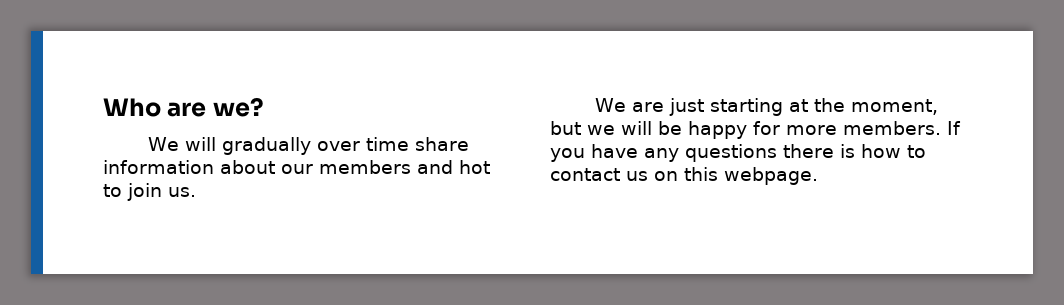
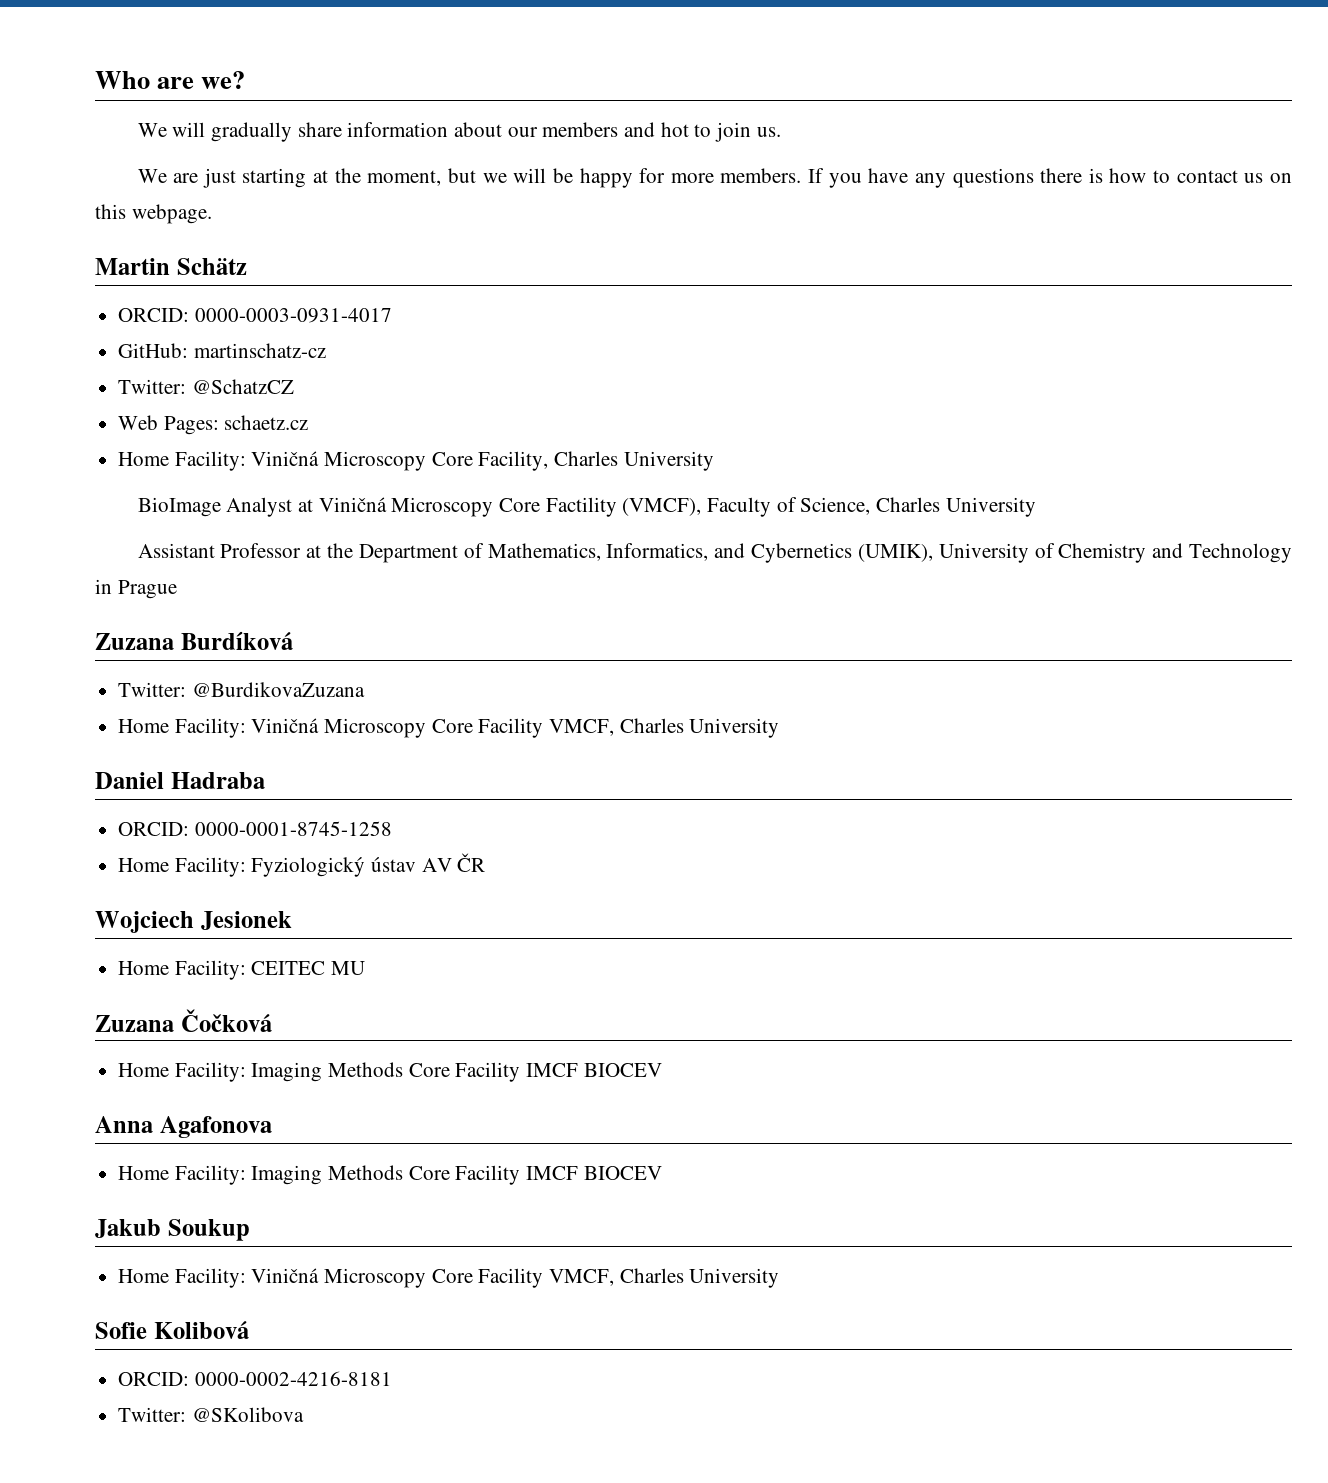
[316,137,409,151] over time -> (292, 132) none
(818, 176) none -> [95,258,247,275] [118,308,392,323] [118,343,326,358] [118,379,294,394] [118,415,309,435] [118,451,714,471] [137,497,1036,517] [137,543,1292,563] [95,579,177,599] [95,631,293,650] [118,682,365,697] [118,718,780,738] [95,772,265,789] [118,821,392,836] [118,853,486,877] [95,911,292,933] [118,960,366,980] [95,1009,272,1032] [118,1062,662,1082] [95,1116,272,1138] [118,1165,662,1185] [95,1219,250,1241] [118,1268,780,1288] [95,1321,249,1339] [118,1371,392,1386] [118,1407,304,1422] // Martin Schätz // ORCID: 0000-0003-0931-4017 // GitHub: martinschatz-cz // Twitter: @SchatzCZ // Web Pages: schaetz.cz // Home Facility: Viničná Microscopy Core Facility, Charles University // BioImage Analyst at Viničná Microscopy Core Factility (VMCF), Faculty of Science, Charles University // Assistant Professor at the Department of Mathematics, Informatics, and Cybernetics (UMIK), University of Chemistry and Technology in Prague // Zuzana Burdíková // Twitter: @BurdikovaZuzana // Home Facility: Viničná Microscopy Core Facility VMCF, Charles University // Daniel Hadraba // ORCID: 0000-0001-8745-1258 // Home Facility: Fyziologický ústav AV ČR // Wojciech Jesionek // Home Facility: CEITEC MU // Zuzana Čočková // Home Facility: Imaging Methods Core Facility IMCF BIOCEV // Anna Agafonova // Home Facility: Imaging Methods Core Facility IMCF BIOCEV // Jakub Soukup // Home Facility: Viničná Microscopy Core Facility VMCF, Charles University // Sofie Kolibová // ORCID: 0000-0002-4216-8181 // Twitter: @SKolibova

